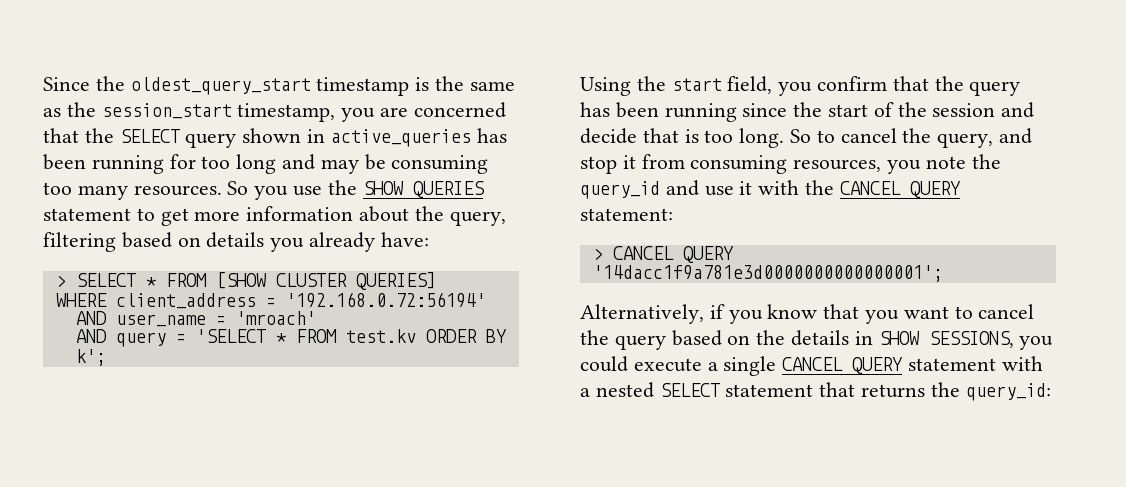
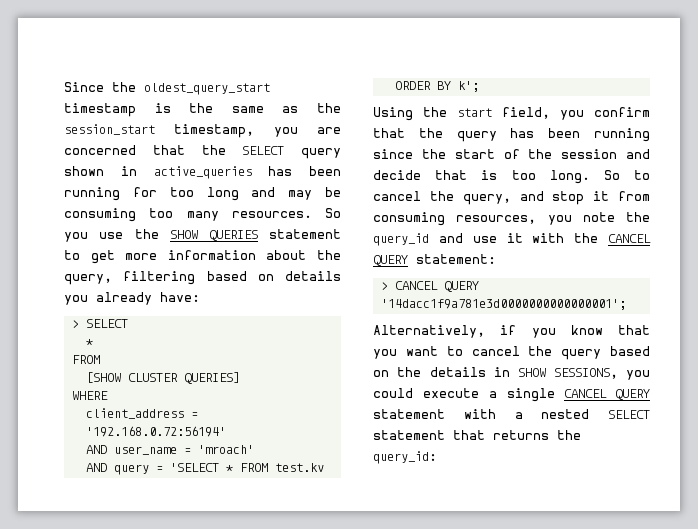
[145,273,207,287] * FROM -> [85,339,93,346] [71,355,100,364] // * // FROM //
(107, 300) none -> (108, 395) //

